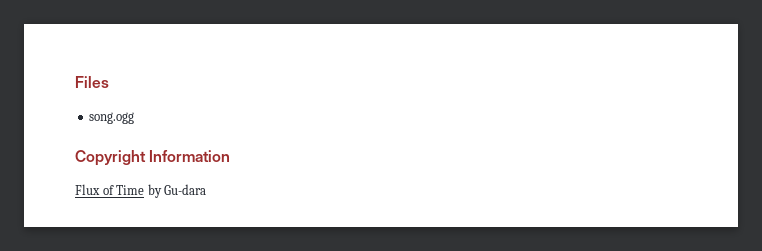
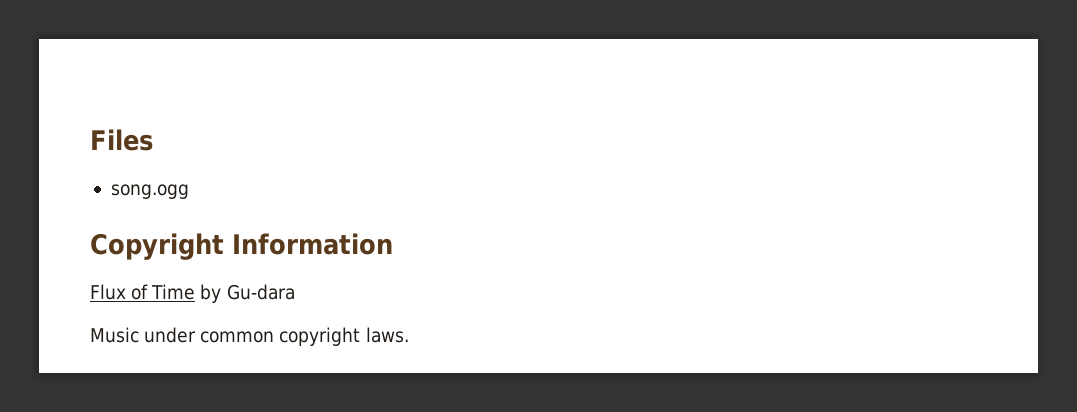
(207, 189) none -> [90,327,409,346] // Music under common copyright laws.

